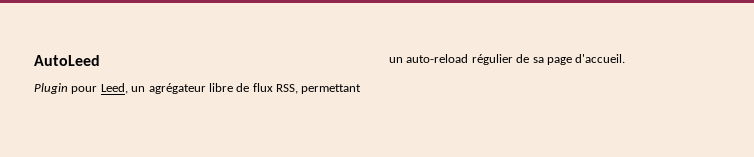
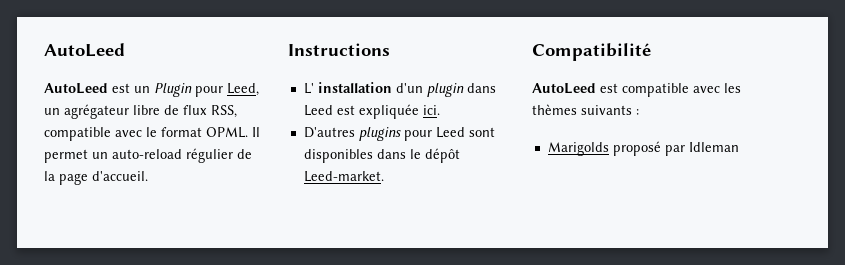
(100, 60) none -> [44,83,150,94] AutoLeed est un
[301,84,362,94] permettant -> [44,127,260,141] [44,149,88,163] compatible avec le format OPML. Il permet
[532,57,544,63] sa -> [44,171,55,181] la
(626, 58) none -> [288,43,390,56] [303,82,496,97] [303,104,440,119] [303,127,495,141] [303,148,460,163] [303,171,384,182] [532,43,651,61] [532,83,741,97] [532,104,639,115] [547,141,739,156] // Instructions // L' installation d'un plugin dans Leed est expliquée ici. // D'autres plugins pour Leed sont disponibles dans le dépôt Leed-market. // Compatibilité // AutoLeed est compatible avec les thèmes suivants : // Marigolds proposé par Idleman

